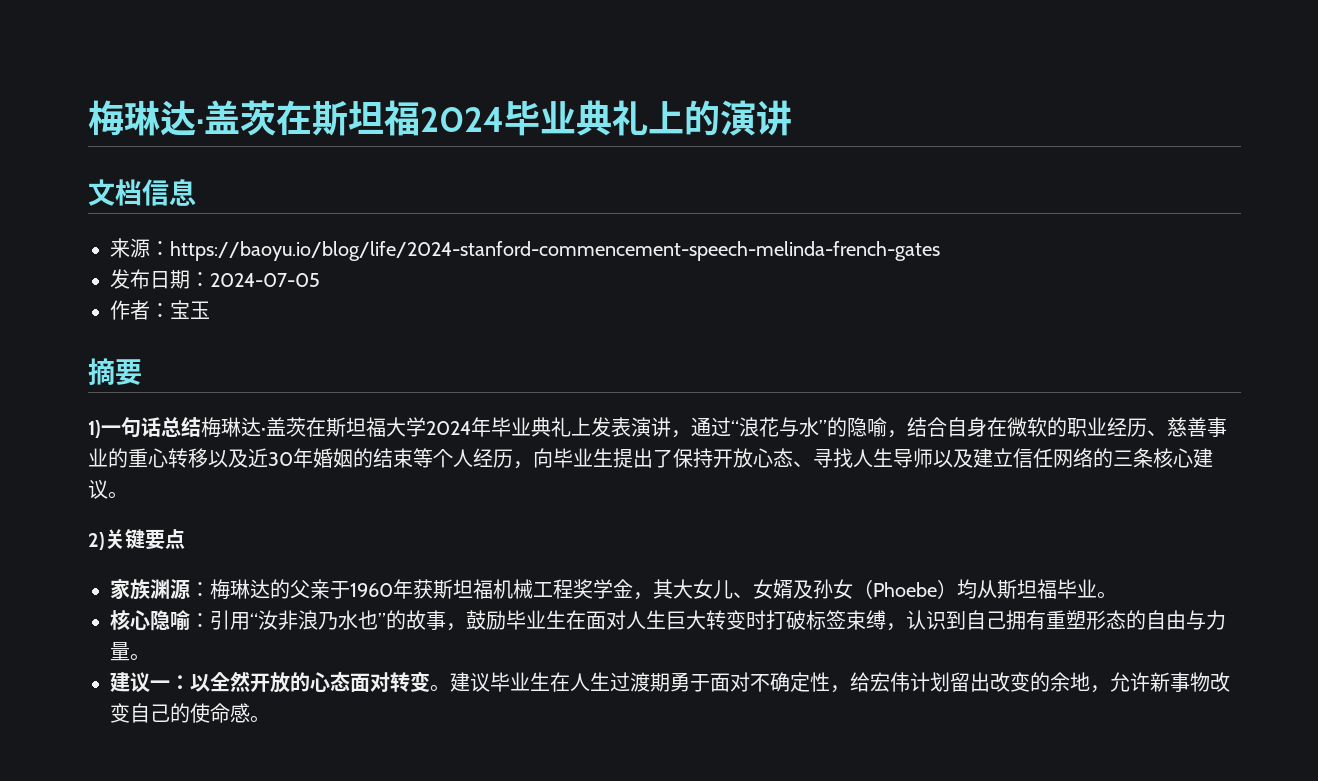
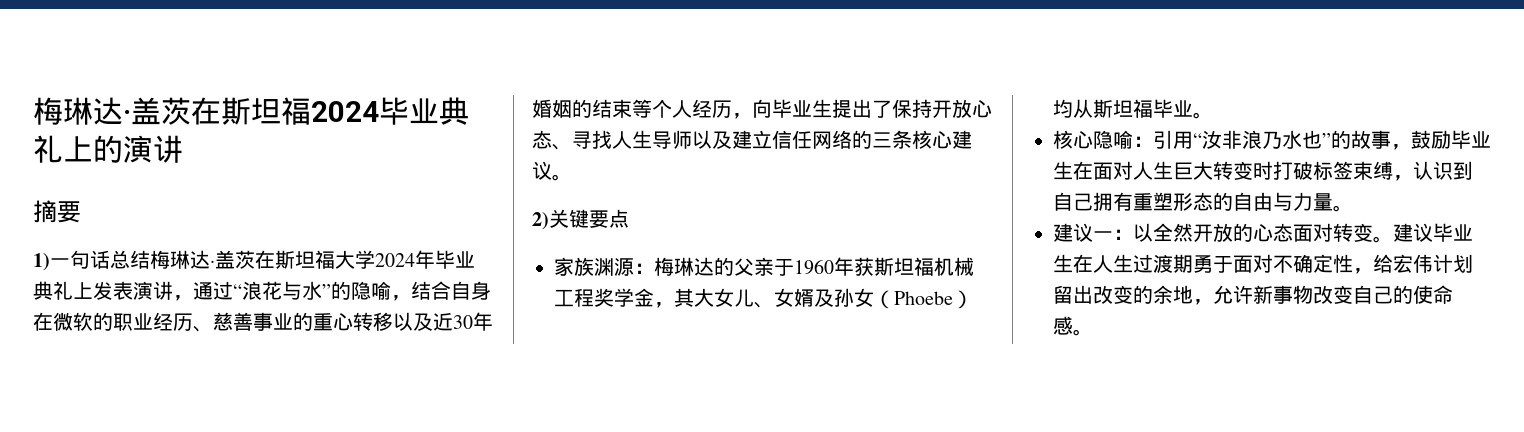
[88,179,196,206] [110,238,940,261] [110,269,320,289] [110,300,210,320] // 文档信息 // 来源：https://baoyu.io/blog/life/2024-stanford-commencement-speech-melinda-french-gates // 发布日期：2024-07-05 // 作者：宝玉 -> (183, 149) none

